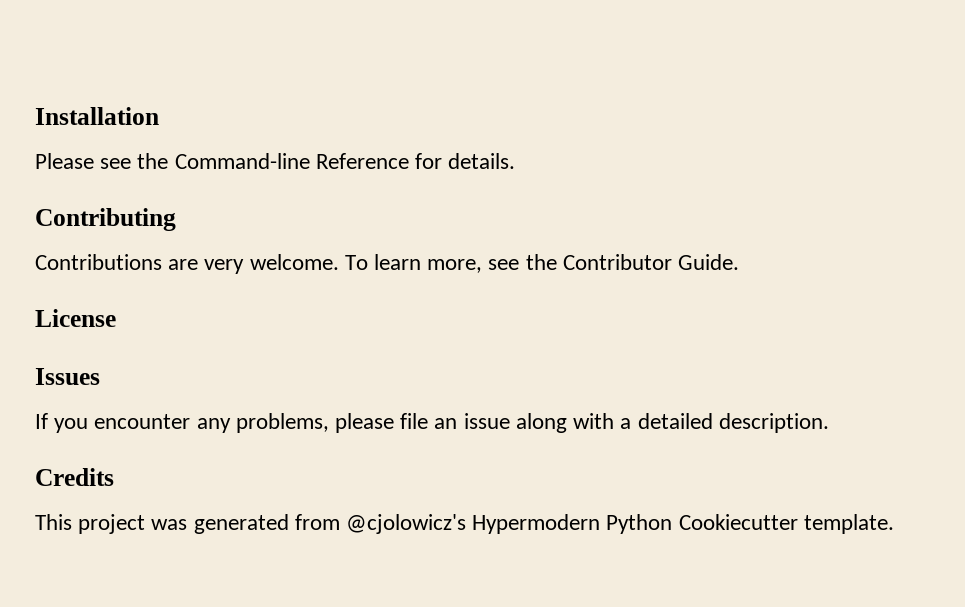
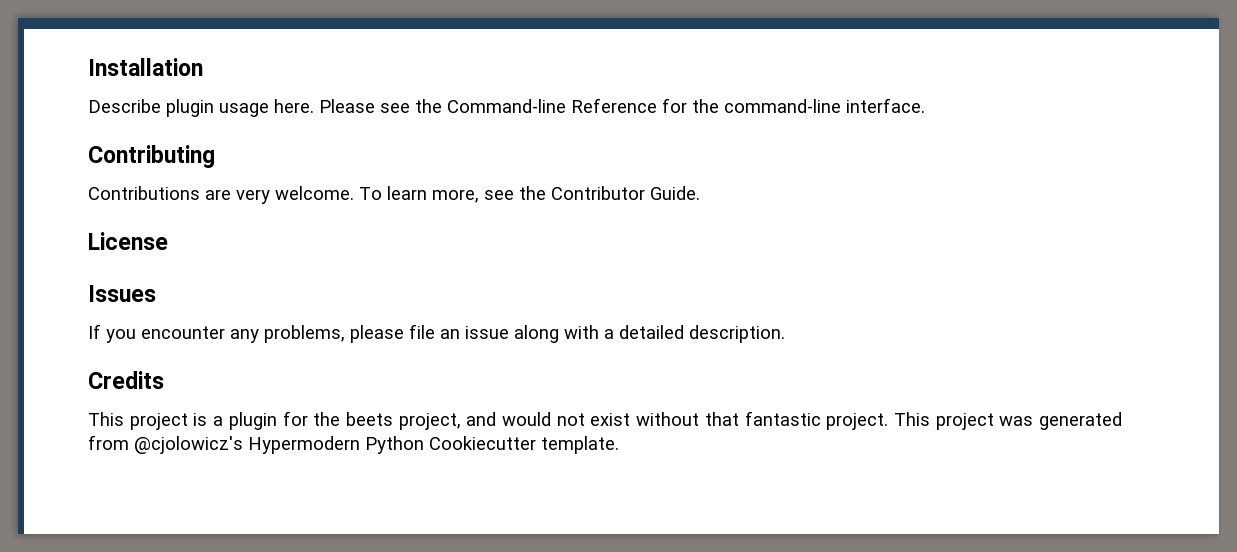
(159, 116) none -> [88,99,314,117] Describe plugin usage here.
[448,153,516,169] details. -> [692,98,925,113] the command-line interface.
(146, 524) none -> [193,411,994,430] is a plugin for the beets project, and would not exist without that fantastic project. This project

